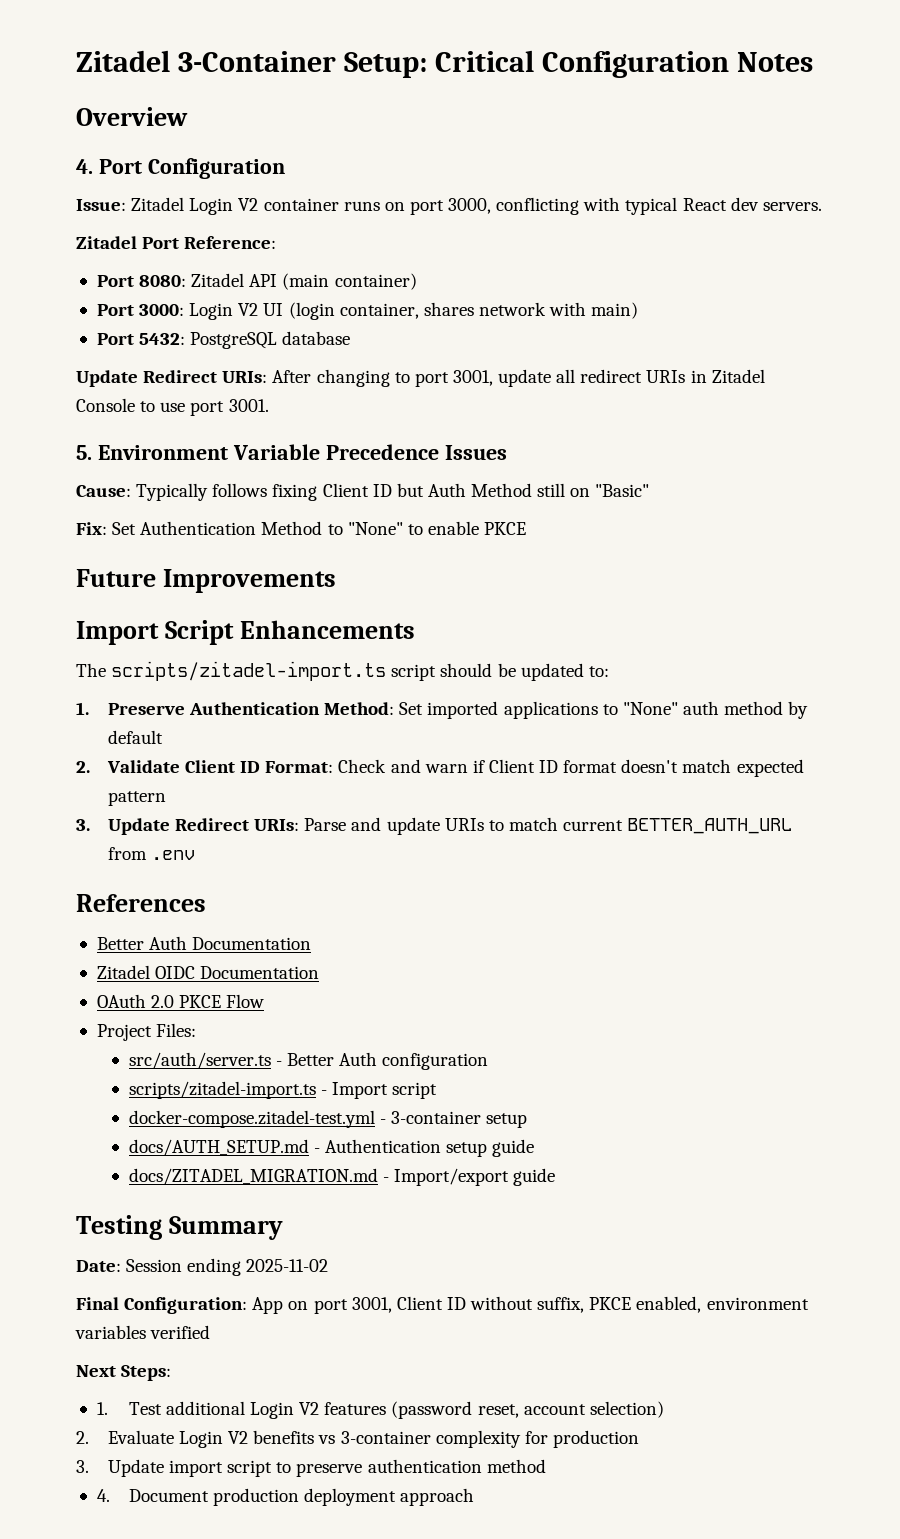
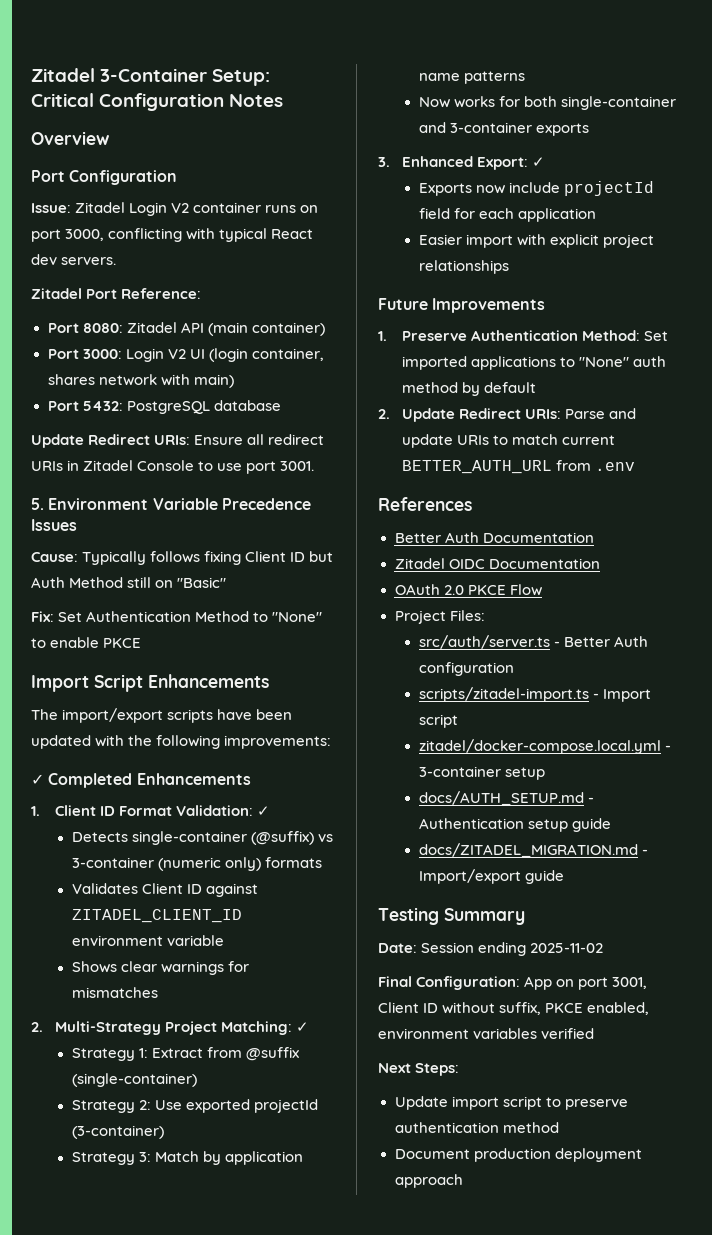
[76,159,93,174] 4. -> (109, 138) none
[272,369,552,387] After changing to port 3001, update -> [194,435,244,445] Ensure
[76,569,336,593] // Future Improvements -> (142, 643) none
[111,661,609,681] scripts/zitadel-import.ts script should be updated to: -> [62,708,293,723] [31,735,332,749] [31,773,251,788] [31,805,271,816] [71,831,333,845] [71,857,322,871] [71,883,258,897] [71,909,242,923] [71,935,224,946] [71,961,249,975] [71,987,158,998] [31,1021,310,1035] [71,1047,299,1061] [71,1073,197,1087] [71,1099,318,1113] [71,1125,164,1139] [71,1151,303,1165] [418,71,525,84] [418,96,676,110] [418,122,589,136] [378,156,546,170] [418,181,654,196] [418,208,596,222] [418,234,654,248] [418,260,509,274] [378,298,546,313] import/export scripts have been updated with the following improvements: // ✓ Completed Enhancements // 1. Client ID Format Validation: ✓ // Detects single-container (@suffix) vs 3-container (numeric only) formats // Validates Client ID against ZITADEL_CLIENT_ID environment variable // Shows clear warnings for mismatches // 2. Multi-Strategy Project Matching: ✓ // Strategy 1: Extract from @suffix (single-container) // Strategy 2: Use exported projectId (3-container) // Strategy 3: Match by application name patterns // Now works for both single-container and 3-container exports // 3. Enhanced Export: ✓ // Exports now include projectId field for each application // Easier import with explicit project relationships // Future Improvements
[106,759,804,777] [107,791,166,806] [76,819,90,831] Validate Client ID Format: Check and warn if Client ID format doesn't match expected pattern // 3. -> (390, 414) none
[128,1110,375,1128] docker-compose.zitadel-test.yml -> [418,739,661,754] zitadel/docker-compose.local.yml
[96,1401,664,1419] [76,1430,639,1448] [76,1460,89,1473] 1. Test additional Login V2 features (password reset, account selection) // 2. Evaluate Login V2 benefits vs 3-container complexity for production // 3. -> (460, 1069) none
[96,1489,110,1502] 4. -> (559, 1127) none

